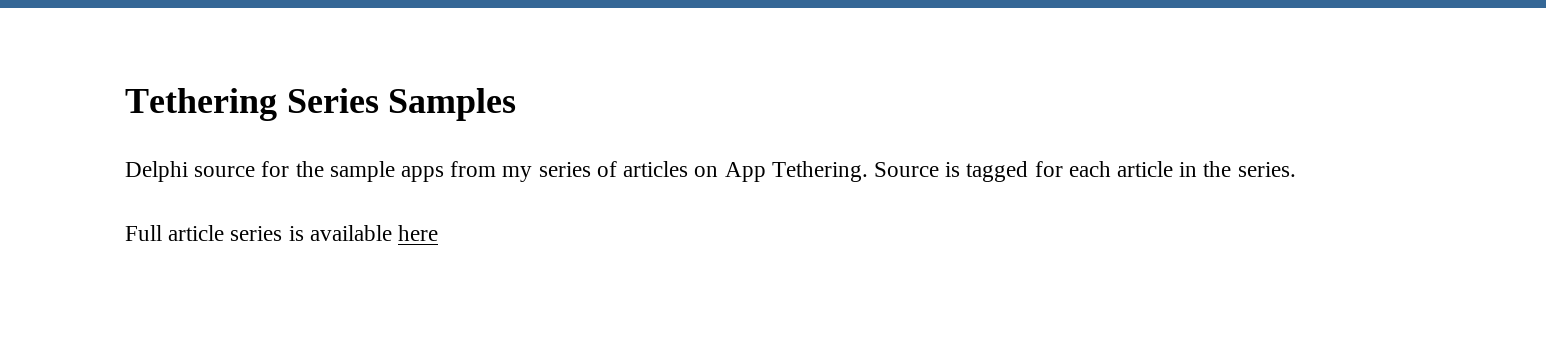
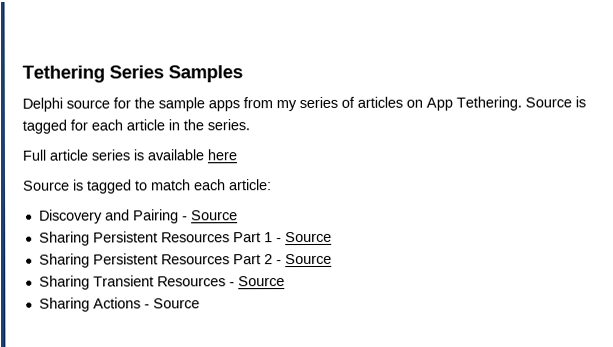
(439, 233) none -> [23,179,272,194] [38,209,238,224] [38,231,332,246] [38,253,332,268] [38,275,285,290] [38,297,200,312] // Source is tagged to match each article: // Discovery and Pairing - Source // Sharing Persistent Resources Part 1 - Source // Sharing Persistent Resources Part 2 - Source // Sharing Transient Resources - Source // Sharing Actions - Source

